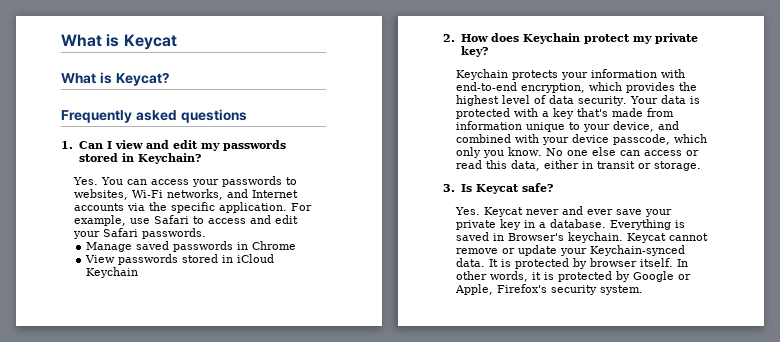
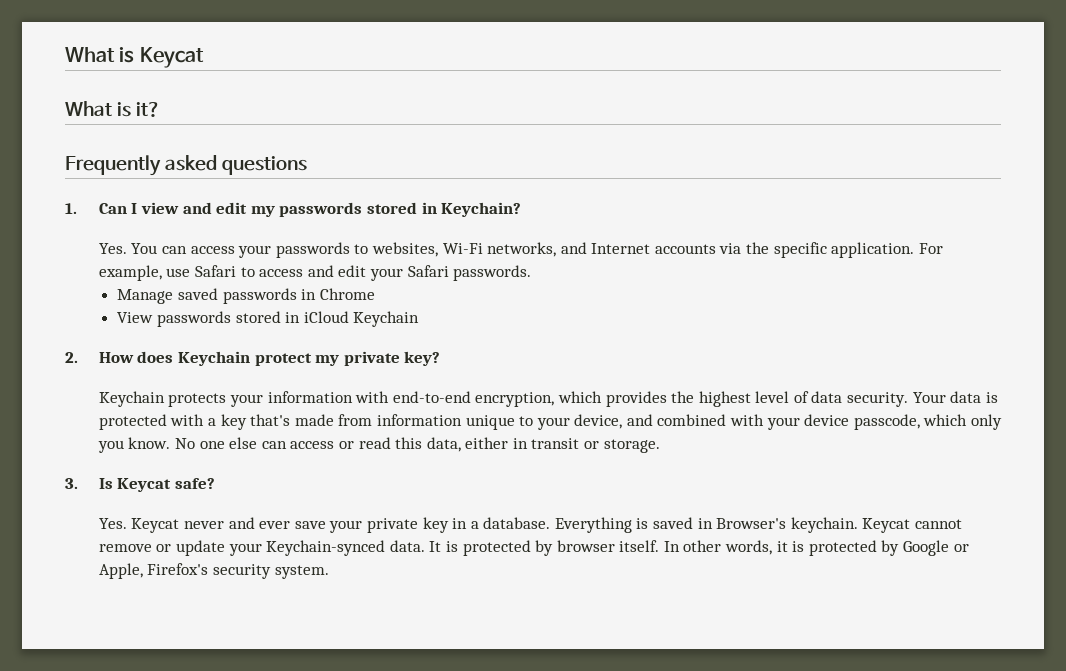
[115,72,170,86] Keycat? -> [135,102,161,117] it?

